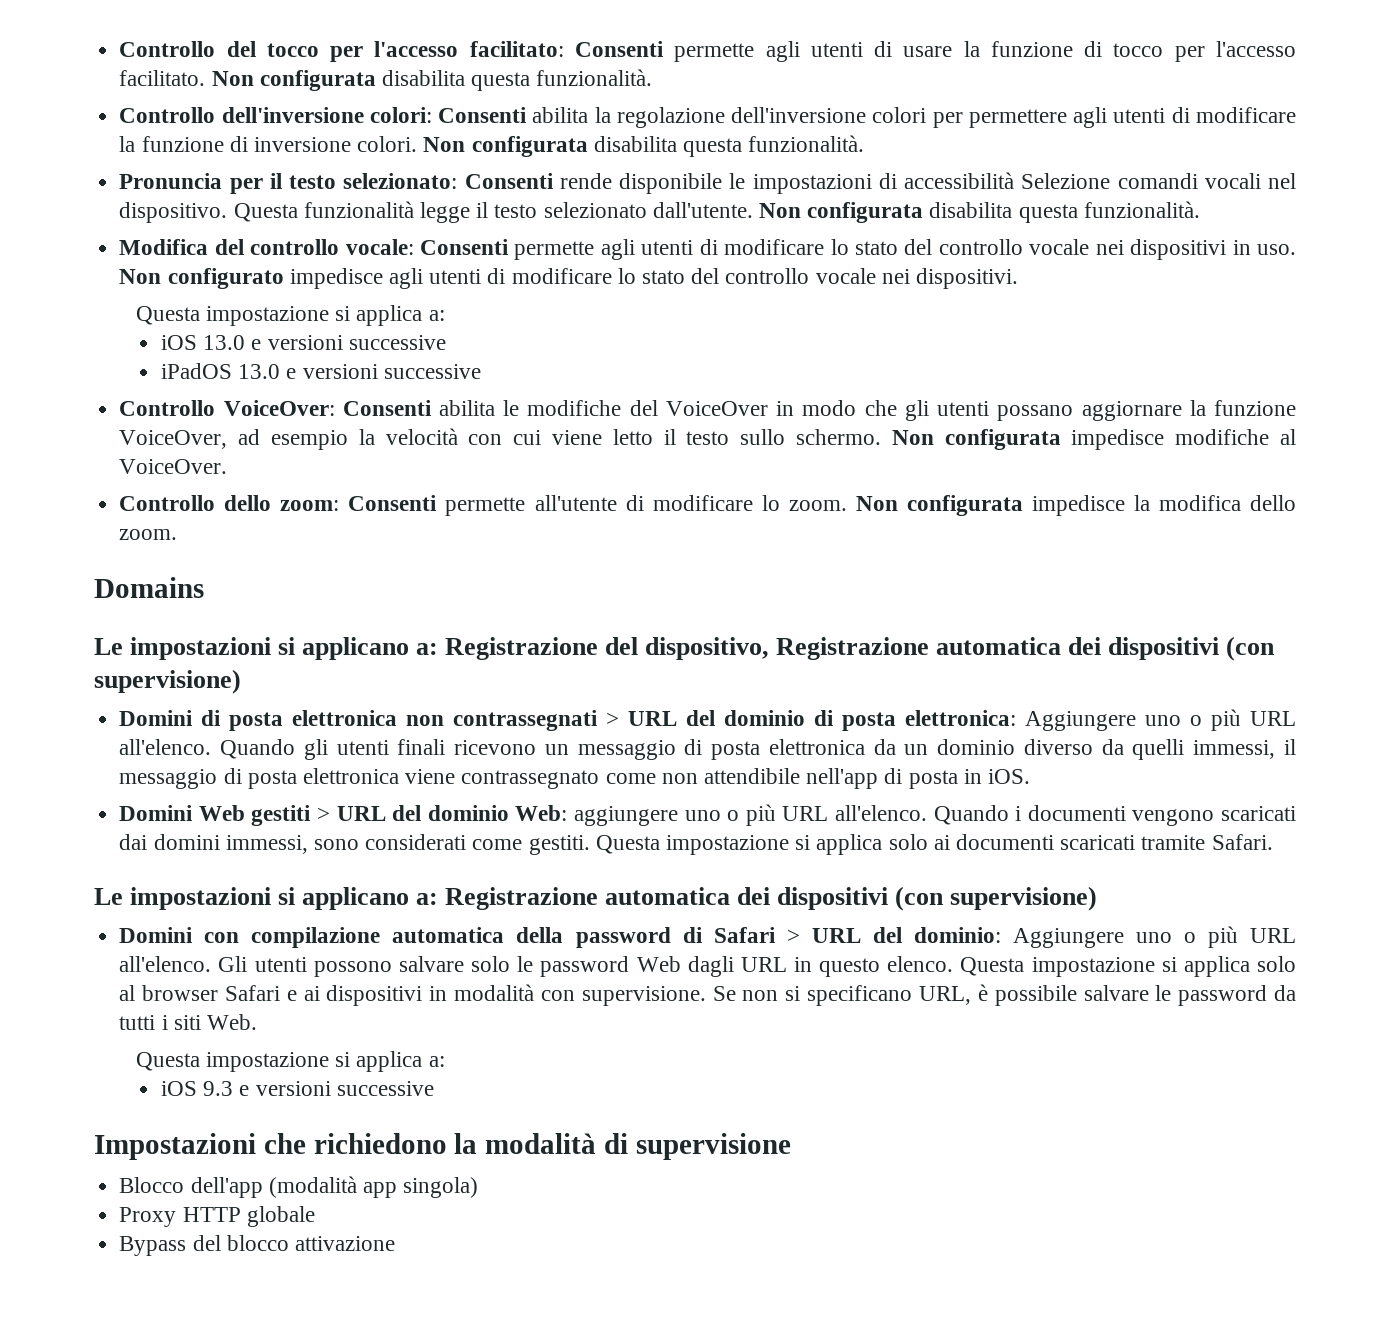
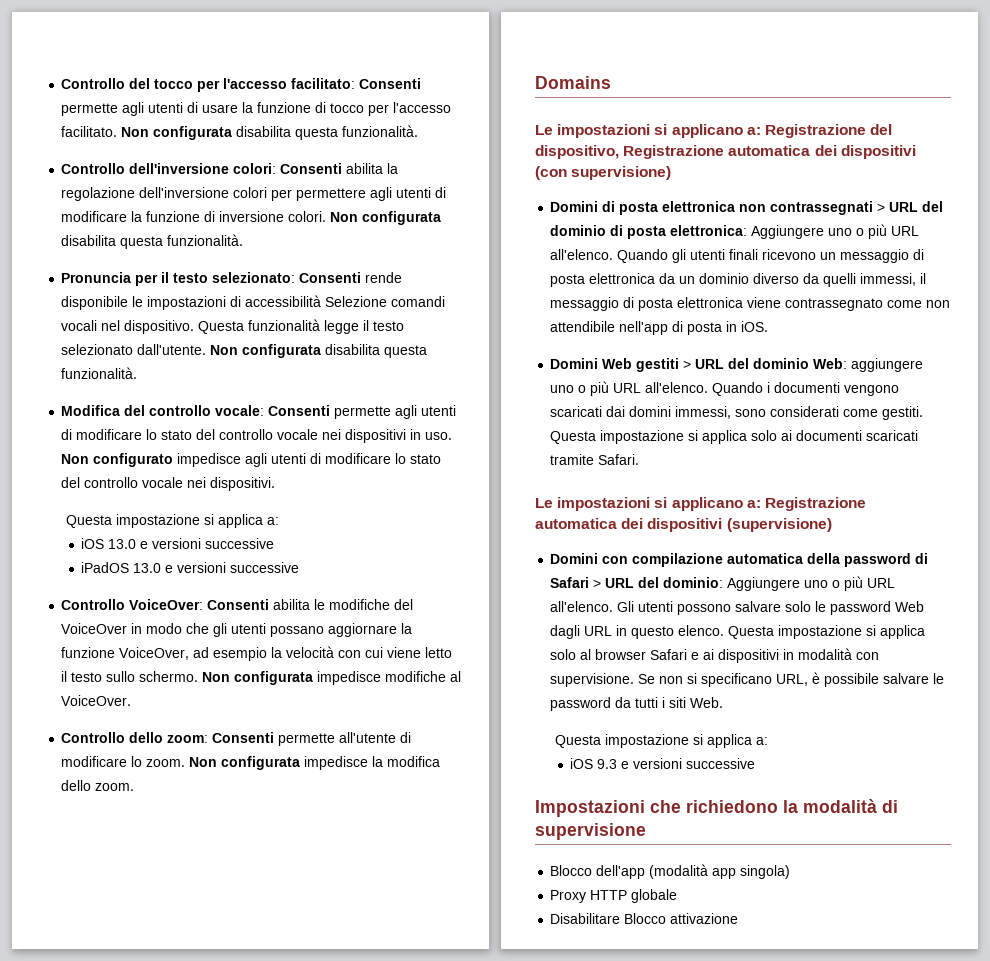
[895,886,1098,911] (con supervisione) -> [726,518,832,532] (supervisione)
[119,1235,289,1256] Bypass del blocco -> [550,913,667,924] Disabilitare Blocco

